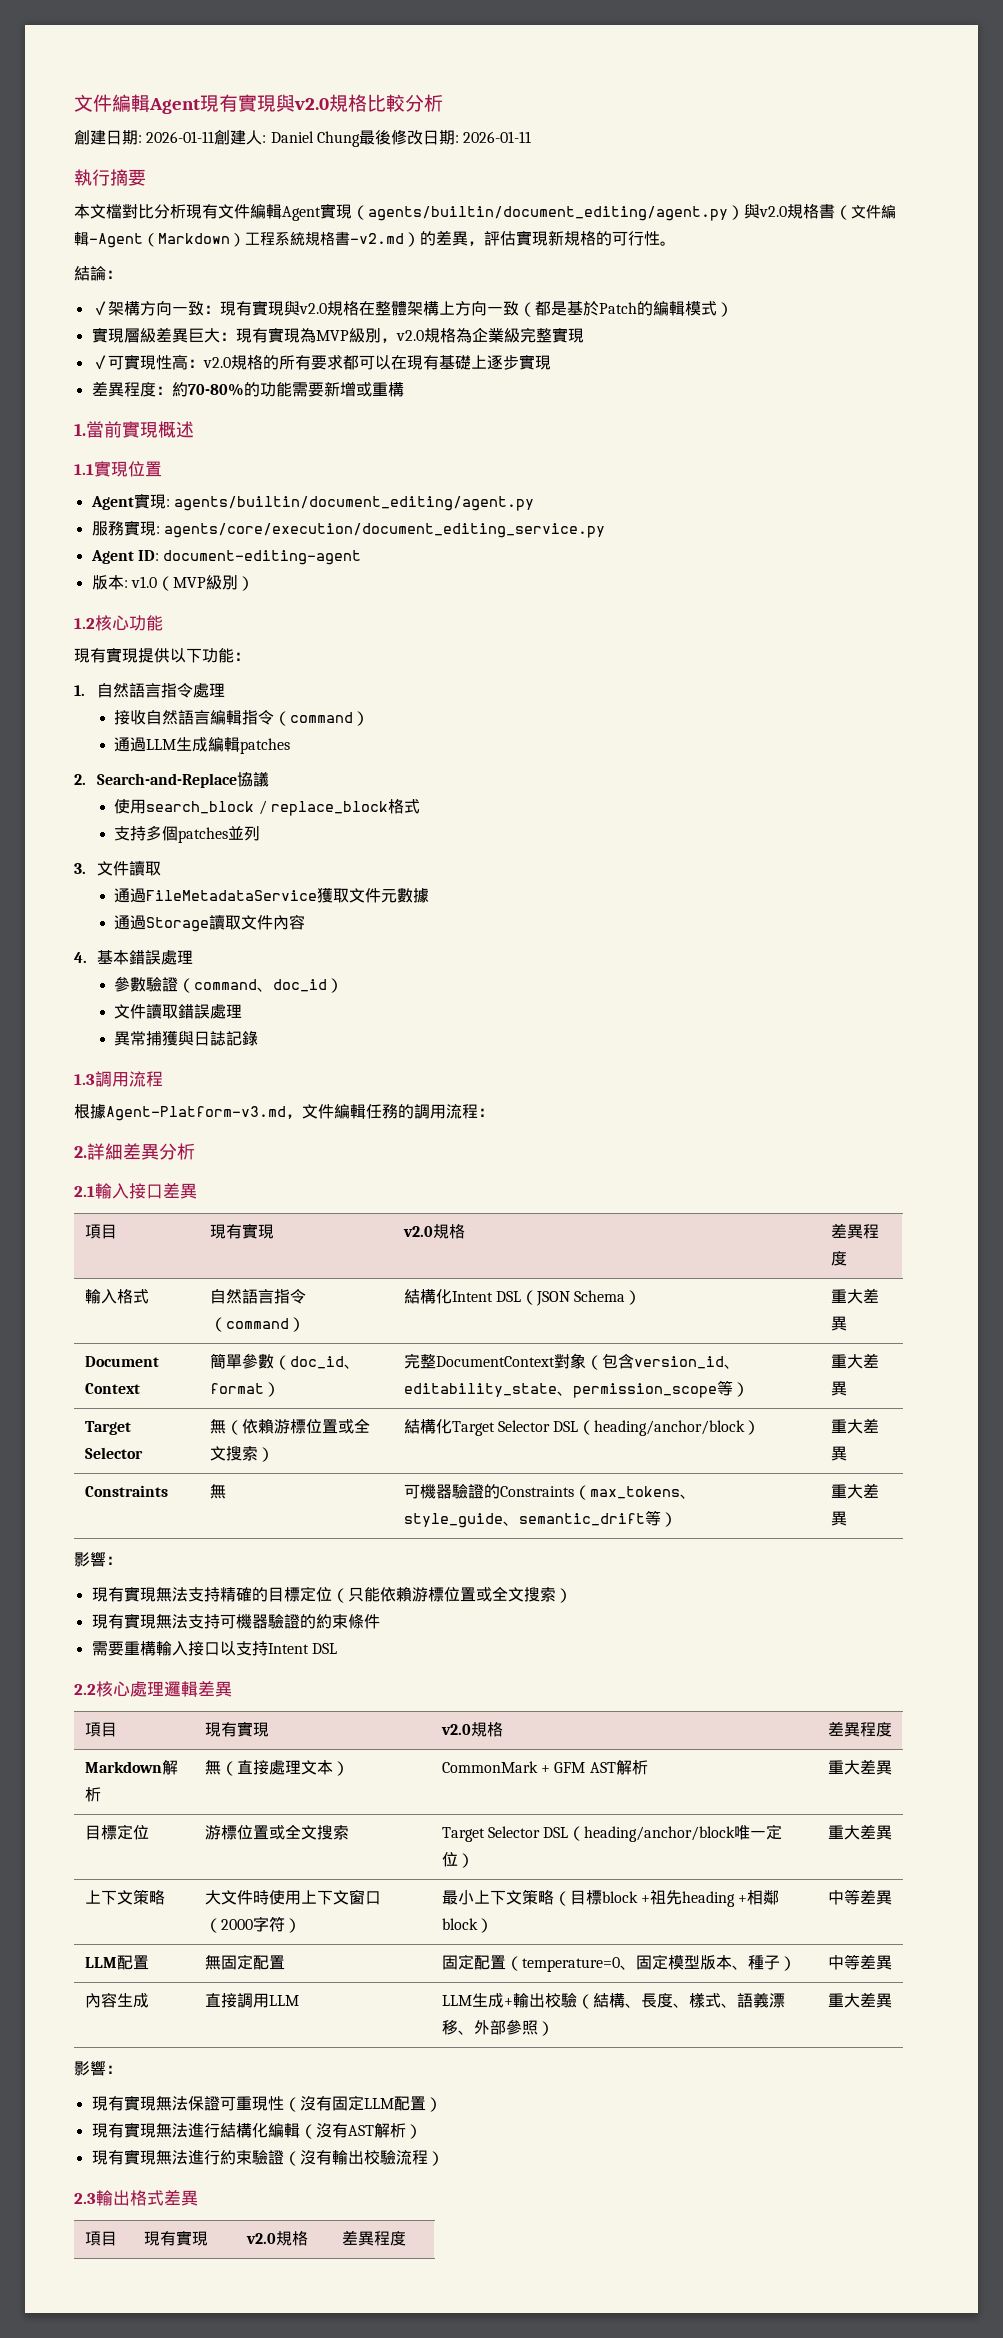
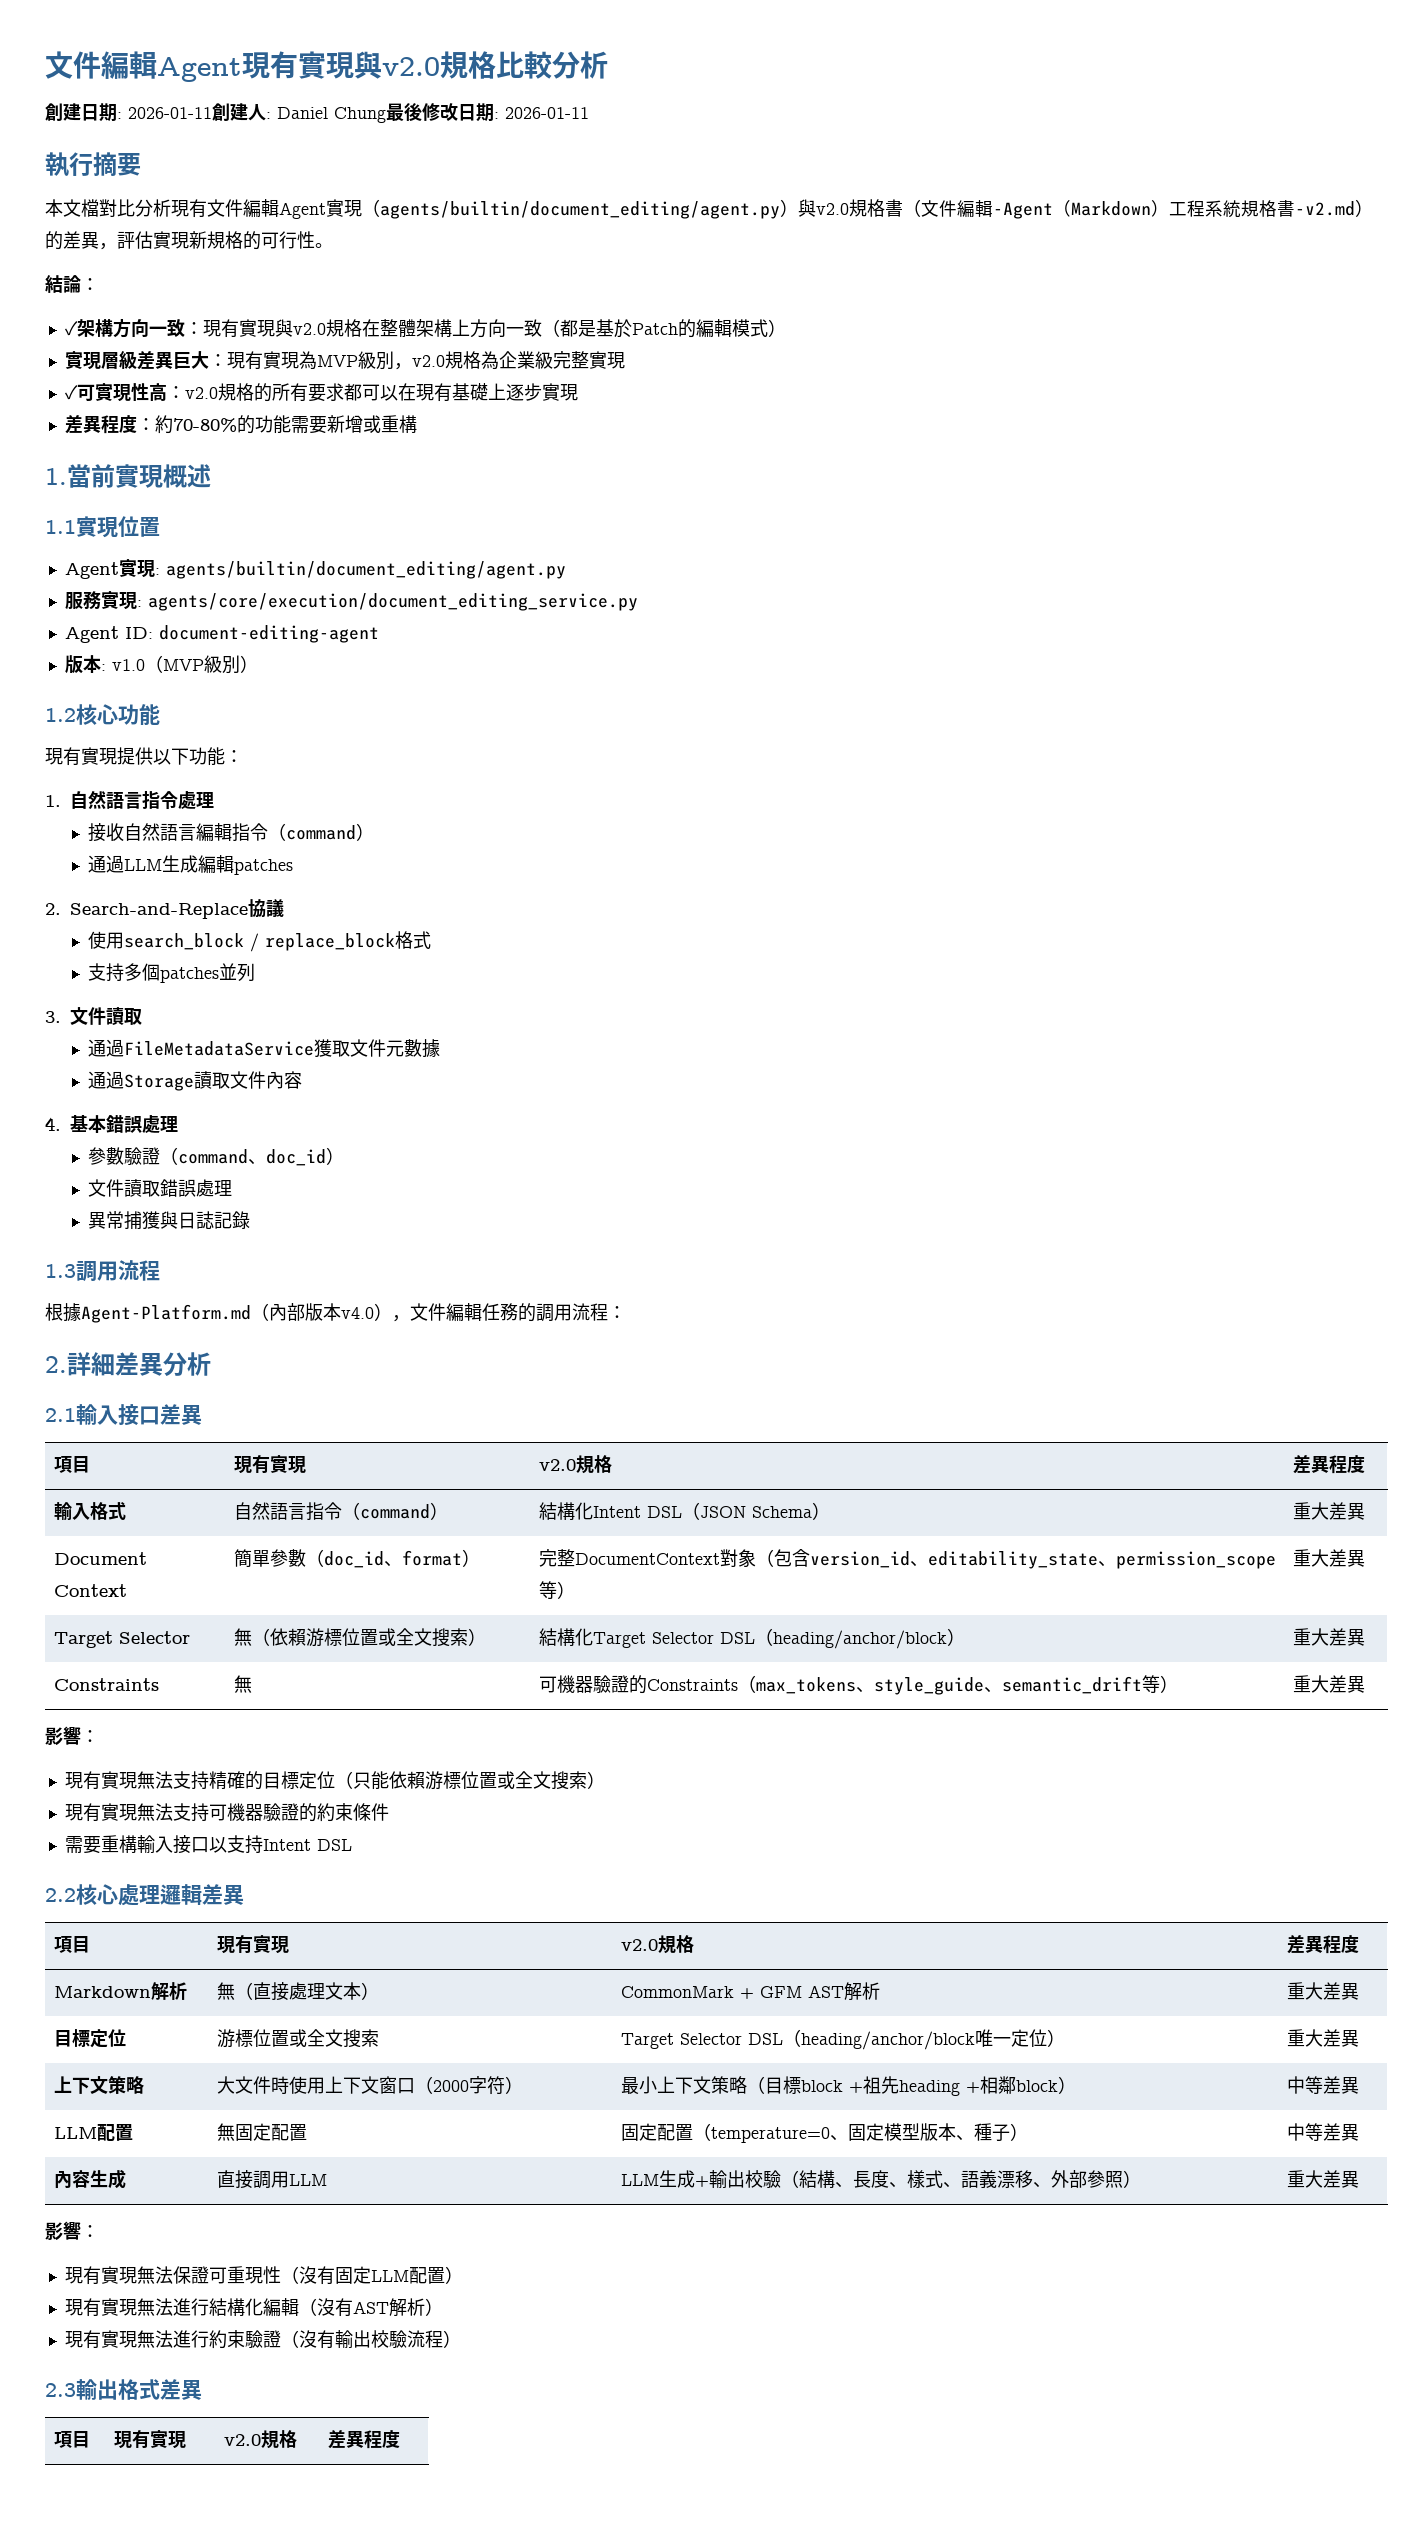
[106,1106,286,1121] Agent-Platform-v3.md -> [81,1303,392,1323] Agent-Platform.md（內部版本v4.0）

